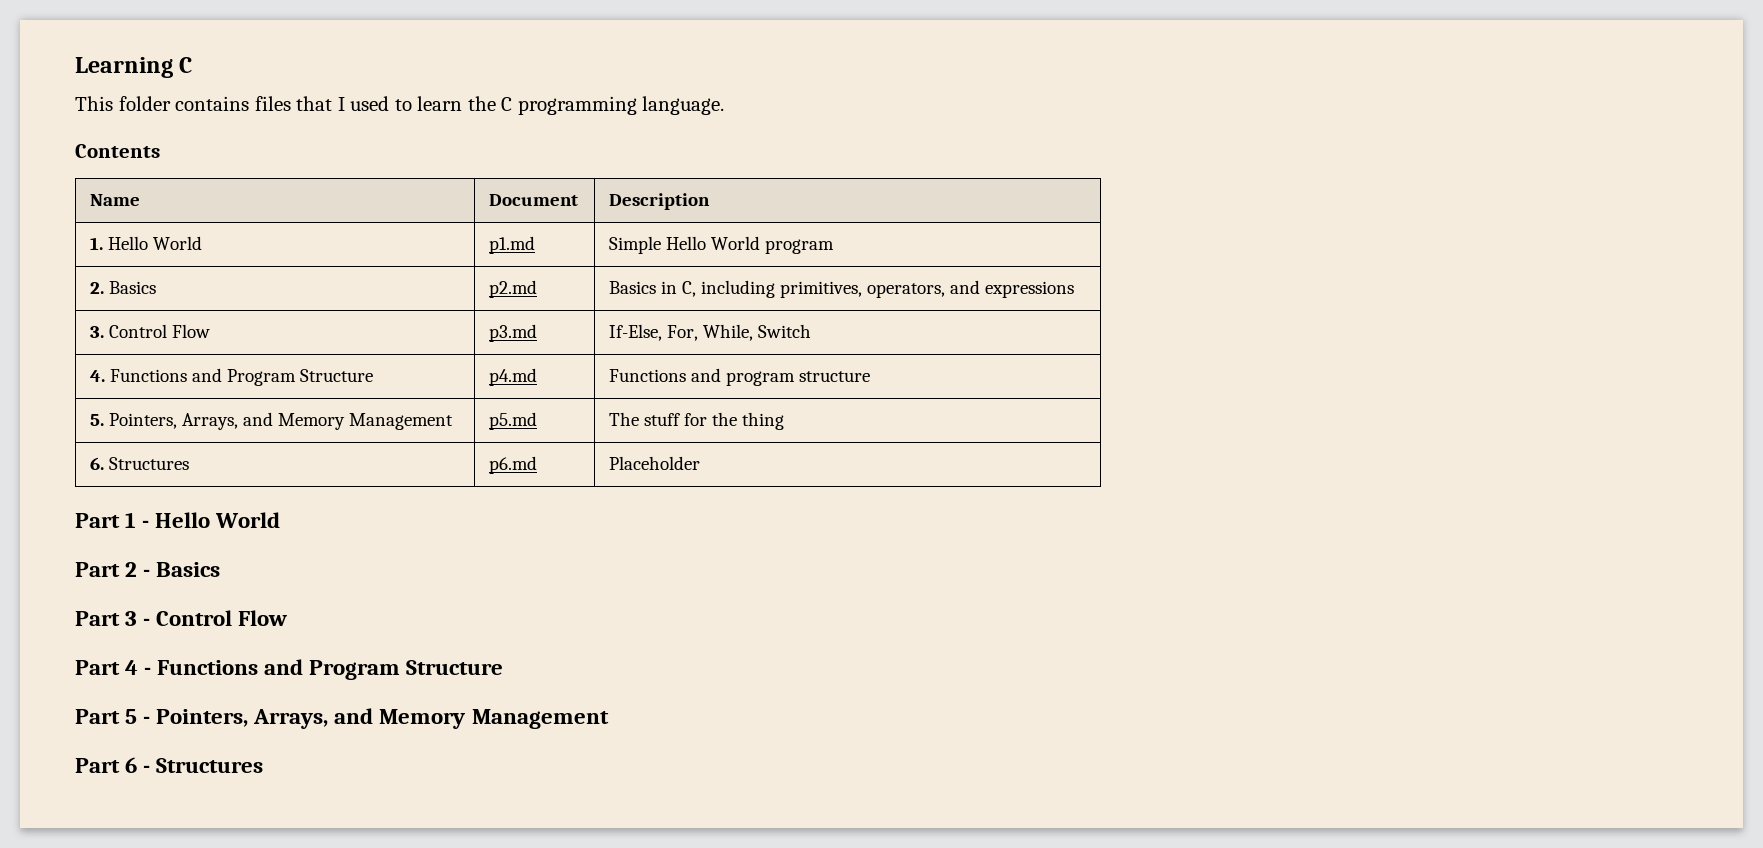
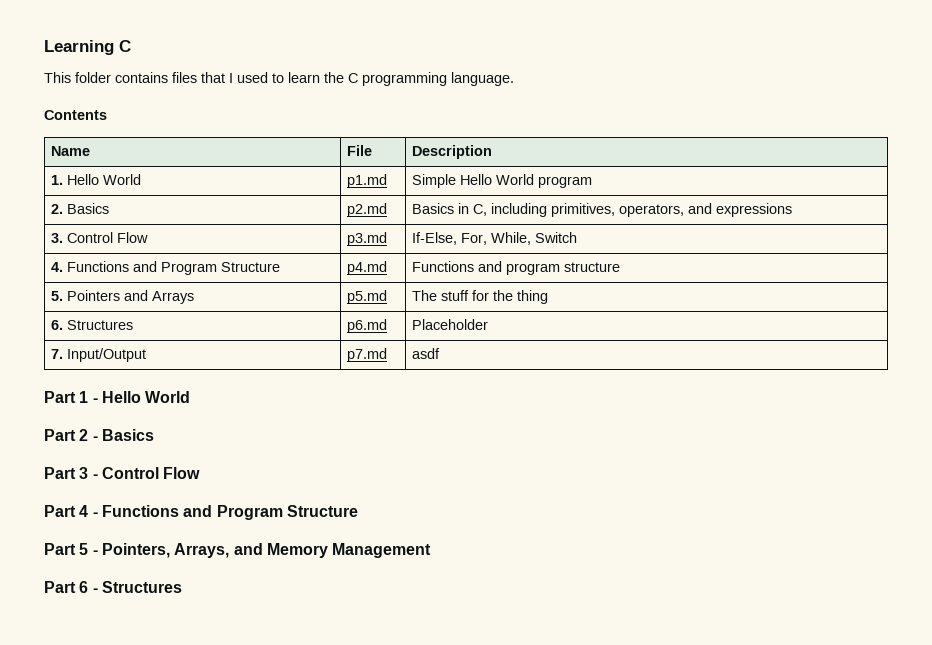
[488,194,578,206] Document -> [346,145,372,156] File
[108,412,453,430] Pointers, Arrays, and Memory Management -> [66,290,194,304] Pointers and Arrays
(700, 463) none -> [50,348,146,362] [346,348,387,362] [411,348,440,359] // 7. Input/Output | p7.md | asdf

